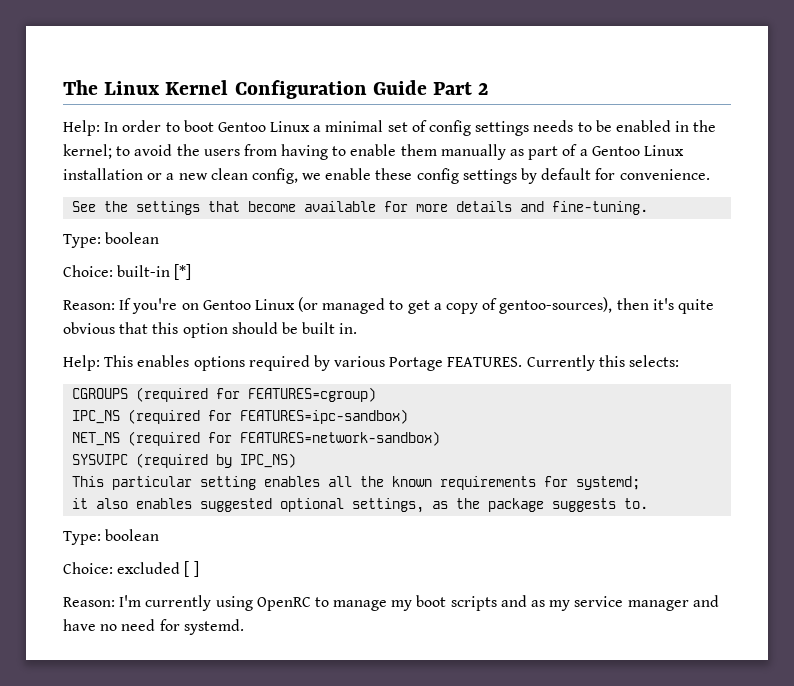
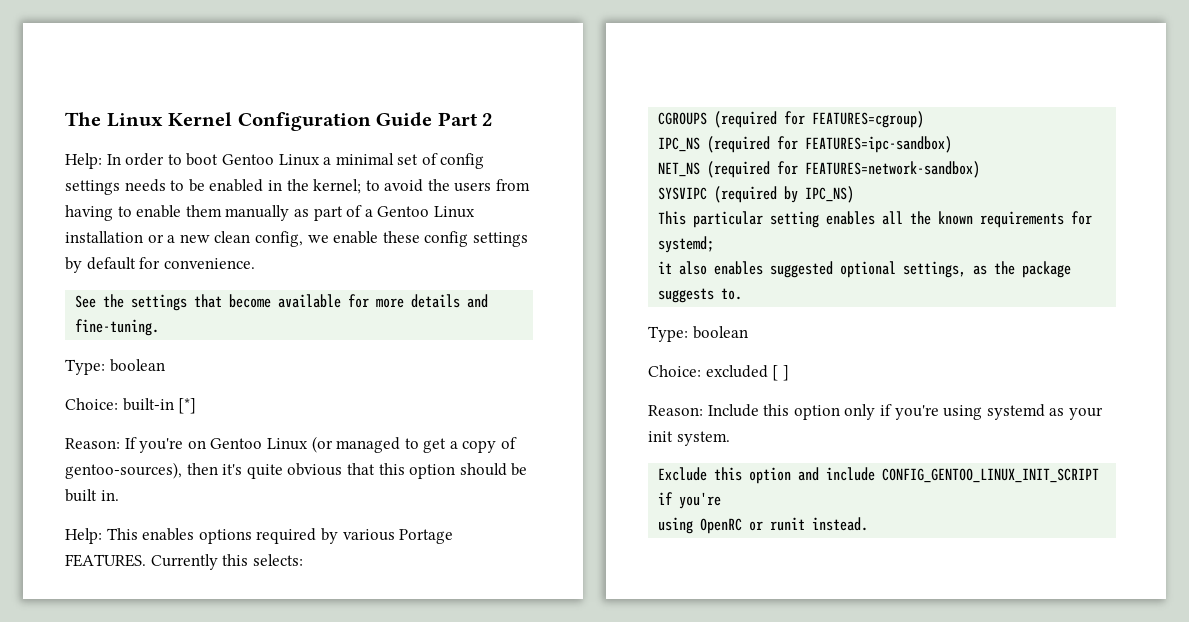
[119,595,719,611] [63,619,244,635] I'm currently using OpenRC to manage my boot scripts and as my service manager and have no need for systemd. -> [707,404,1103,420] [648,431,730,446] [658,467,1100,484] [658,492,722,509] [658,517,869,534] Include this option only if you're using systemd as your init system. // Exclude this option and include CONFIG_GENTOO_LINUX_INIT_SCRIPT if you're // using OpenRC or runit instead.

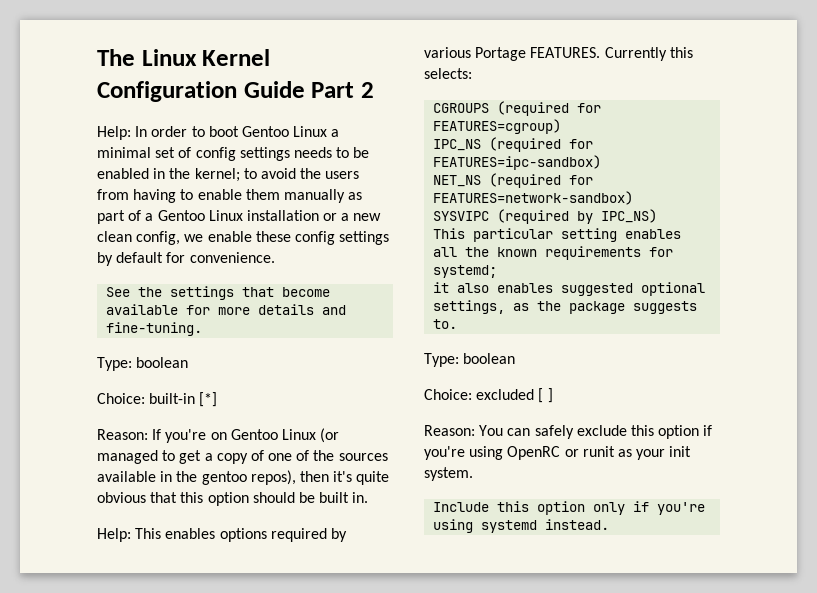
[65,462,182,479] gentoo-sources), -> [268,450,388,461] [97,470,296,485] one of the sources available in the gentoo repos),
(703, 410) none -> [479,425,713,439] [424,446,692,460] [424,467,473,481] You can safely exclude this option if you're using OpenRC or runit as your init system. //
[1049,407,1103,420] [648,431,730,446] [658,467,1100,484] [658,492,722,509] [658,517,806,534] as your init system. // Exclude this option and include CONFIG_GENTOO_LINUX_INIT_SCRIPT if you're // using OpenRC or runit -> (538, 526) none

